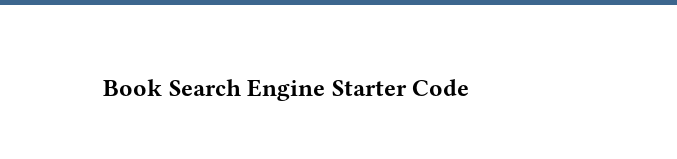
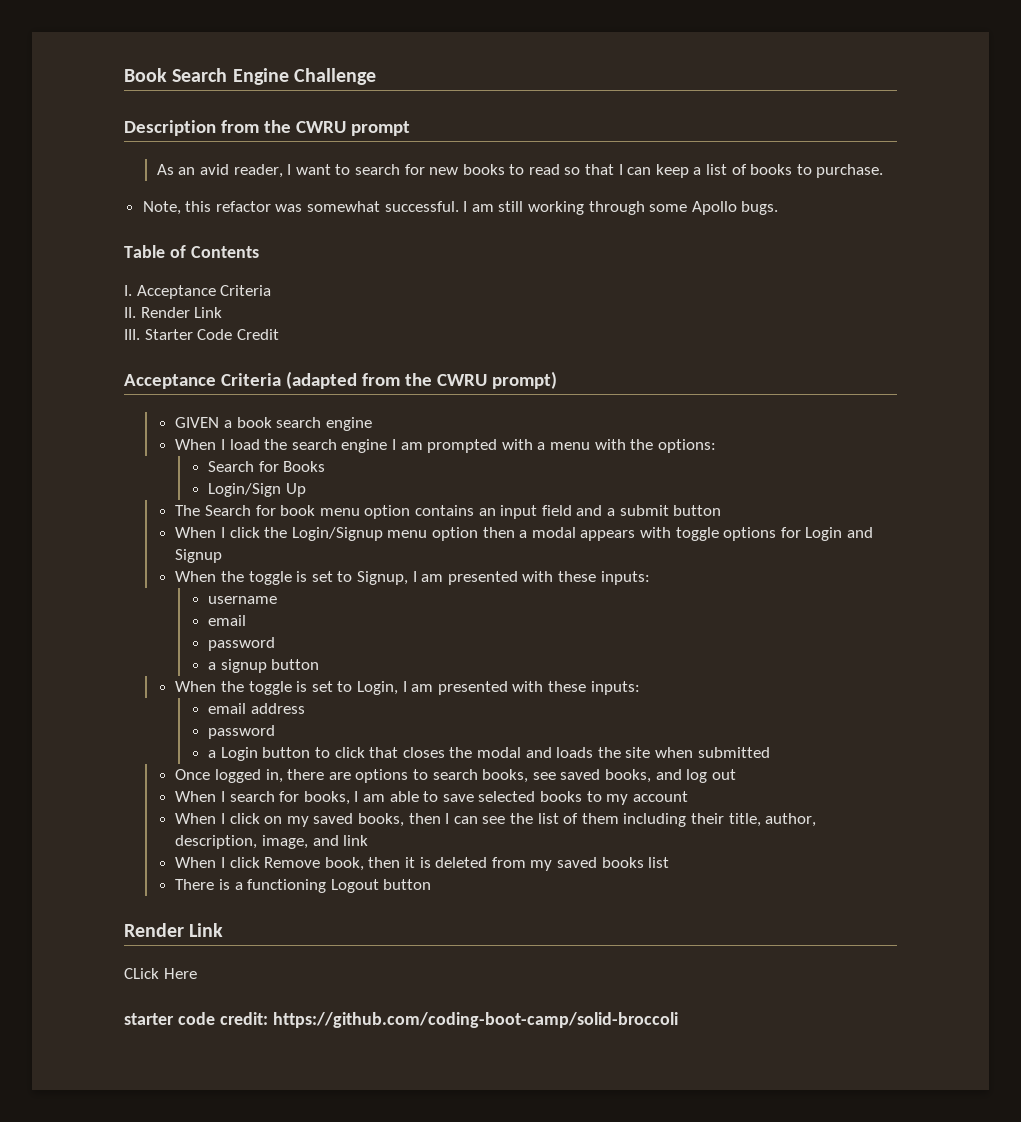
[331,79,470,96] Starter Code -> [293,68,376,85] [124,120,410,136] [156,164,884,178] [142,201,779,215] [124,245,259,258] [124,285,272,299] [124,307,223,318] [124,329,279,340] [124,371,557,389] [175,417,372,431] [175,439,716,453] [208,461,326,472] [208,483,306,497] [175,505,722,519] [175,527,873,541] [175,549,223,563] [175,571,650,585] [208,596,278,604] [208,615,247,626] [208,637,276,651] [208,659,320,673] [175,681,640,695] [208,703,305,714] [208,725,276,739] [208,747,770,761] [175,769,736,783] [175,791,688,805] [175,813,817,827] [175,835,369,849] [175,857,670,871] [175,879,432,893] [124,923,224,937] [124,968,197,979] [124,1012,678,1028] Challenge // Description from the CWRU prompt // As an avid reader, I want to search for new books to read so that I can keep a list of books to purchase. // Note, this refactor was somewhat successful. I am still working through some Apollo bugs. // Table of Contents // I. Acceptance Criteria // II. Render Link // III. Starter Code Credit // Acceptance Criteria (adapted from the CWRU prompt) // GIVEN a book search engine // When I load the search engine I am prompted with a menu with the options: // Search for Books // Login/Sign Up // The Search for book menu option contains an input field and a submit button // When I click the Login/Signup menu option then a modal appears with toggle options for Login and Signup // When the toggle is set to Signup, I am presented with these inputs: // username // email // password // a signup button // When the toggle is set to Login, I am presented with these inputs: // email address // password // a Login button to click that closes the modal and loads the site when submitted // Once logged in, there are options to search books, see saved books, and log out // When I search for books, I am able to save selected books to my account // When I click on my saved books, then I can see the list of them including their title, author, description, image, and link // When I click Remove book, then it is deleted from my saved books list // There is a functioning Logout button // Render Link // CLick Here // starter code credit: https://github.com/coding-boot-camp/solid-broccoli

